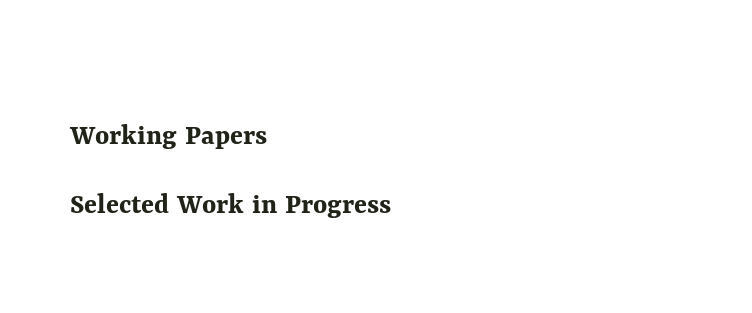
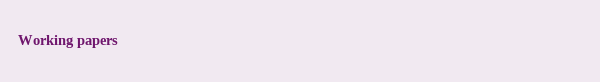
[184,127,267,149] [70,193,391,218] Papers // Selected Work in Progress -> [77,38,118,48] papers

